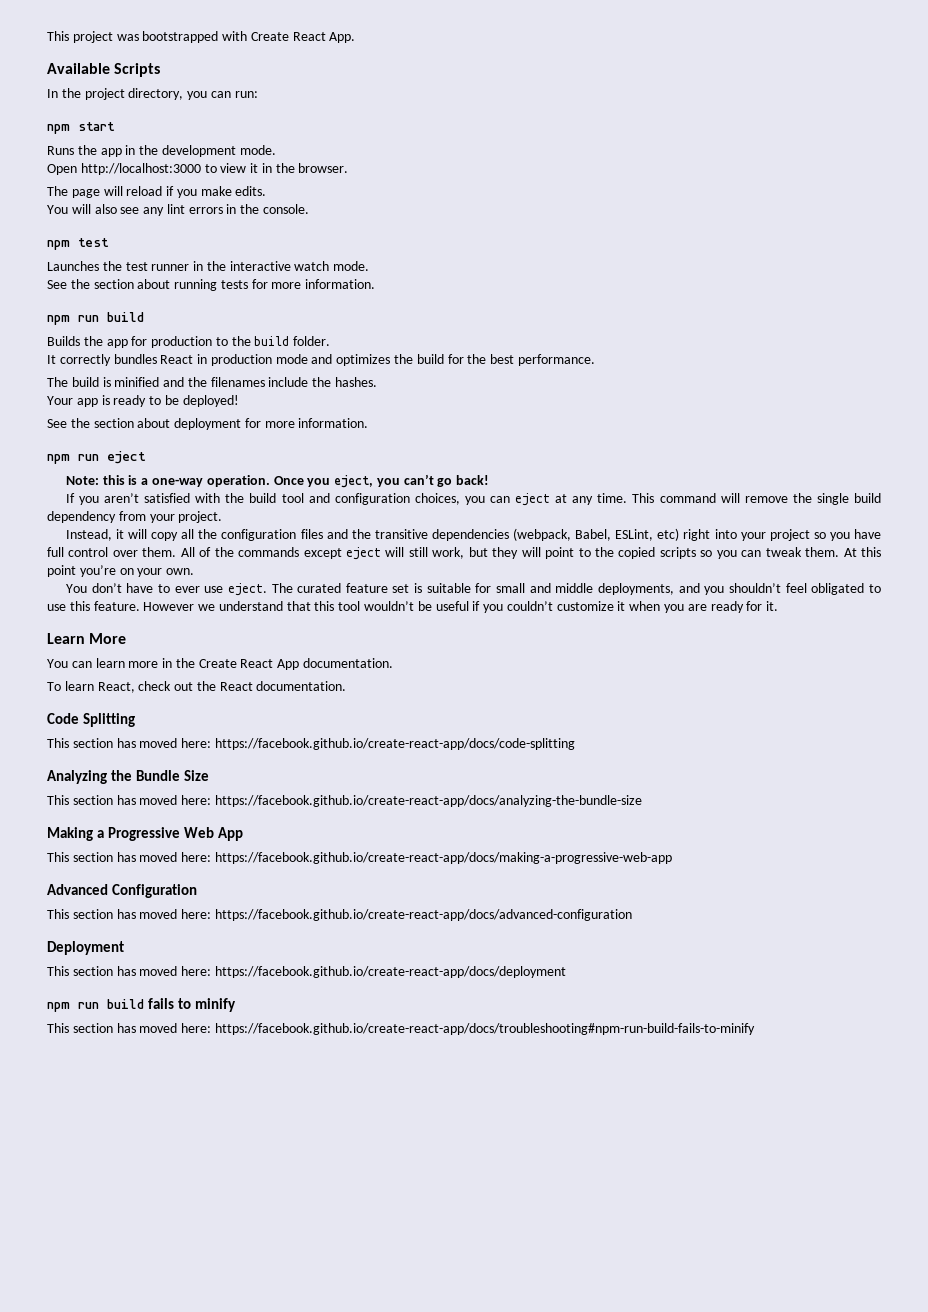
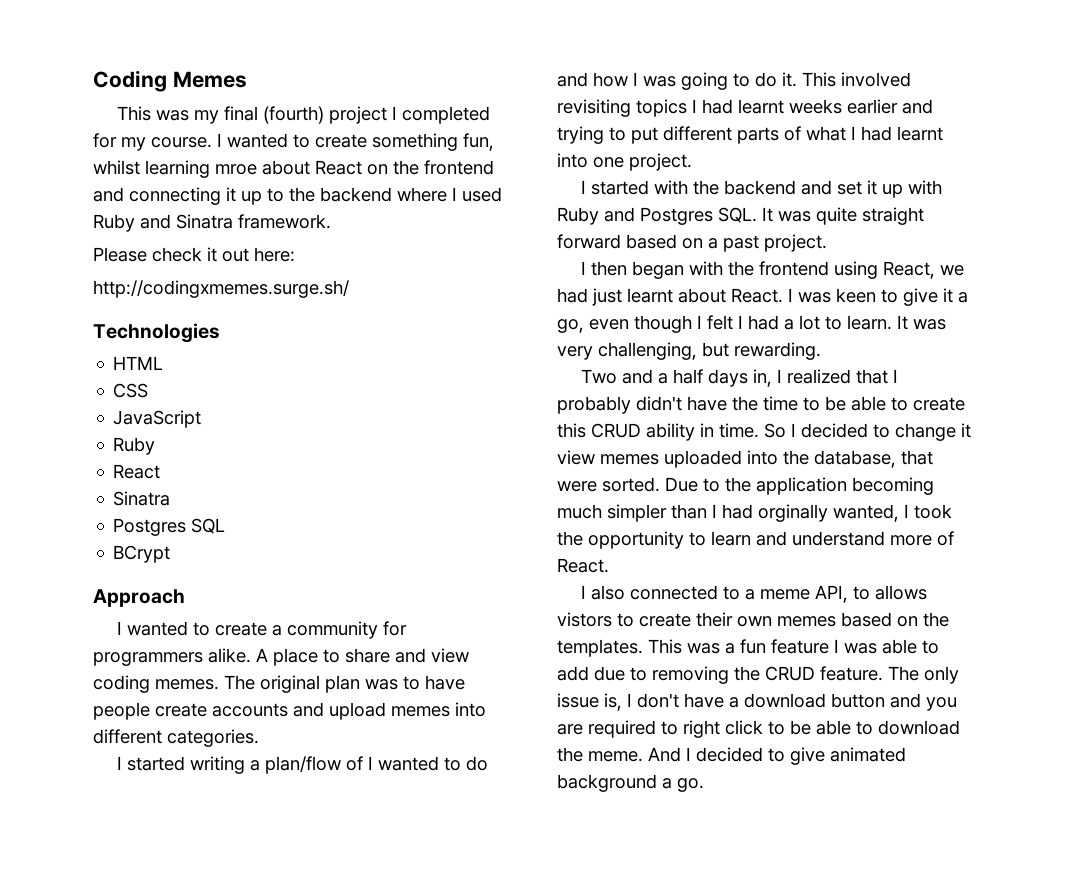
[47,31,356,43] [47,63,161,77] [47,88,258,100] [47,122,115,134] [47,145,276,157] [47,163,349,175] [47,186,267,198] [47,204,310,216] [47,238,109,250] [47,261,370,271] [47,279,376,291] [47,312,144,325] [47,336,331,348] [47,354,595,366] [47,377,378,387] [47,395,239,407] [47,418,369,430] [47,451,146,464] [65,474,490,488] [65,493,882,506] [47,511,223,523] [65,528,881,541] [47,547,882,560] [47,565,195,577] [65,583,881,596] [47,601,779,613] [47,633,127,644] [47,658,394,670] [47,681,347,693] [47,713,135,727] [47,738,575,750] [47,770,209,784] [47,795,642,807] [47,827,243,841] [47,852,672,864] [47,884,197,898] [47,909,632,921] [47,941,124,955] [47,966,566,978] [47,998,236,1012] [47,1023,755,1035] This project was bootstrapped with Create React App. // Available Scripts // In the project directory, you can run: // npm start // Runs the app in the development mode. // Open http://localhost:3000 to view it in the browser. // The page will reload if you make edits. // You will also see any lint errors in the console. // npm test // Launches the test runner in the interactive watch mode. // See the section about running tests for more information. // npm run build // Builds the app for production to the build folder. // It correctly bundles React in production mode and optimizes the build for the best performance. // The build is minified and the filenames include the hashes. // Your app is ready to be deployed! // See the section about deployment for more information. // npm run eject // Note: this is a one-way operation. Once you eject, you can’t go back! // If you aren’t satisfied with the build tool and configuration choices, you can eject at any time. This command will remove the single build dependency from your project. // Instead, it will copy all the configuration files and the transitive dependencies (webpack, Babel, ESLint, etc) right into your project so you have full control over them. All of the commands except eject will still work, but they will point to the copied scripts so you can tweak them. At this point you’re on your own. // You don’t have to ever use eject. The curated feature set is suitable for small and middle deployments, and you shouldn’t feel obligated to use this feature. However we understand that this tool wouldn’t be useful if you couldn’t customize it when you are ready for it. // Learn More // You can learn more in the Create React App documentation. // To learn React, check out the React documentation. // Code Splitting // This section has moved here: https://facebook.github.io/create-react-app/docs/code-splitting // Analyzing the Bundle Size // This section has moved here: https://facebook.github.io/create-react-app/docs/analyzing-the-bundle-size // Making a Progressive Web App // This section has moved here: https://facebook.github.io/create-react-app/docs/making-a-progressive-web-app // Advanced Configuration // This section has moved here: https://facebook.github.io/create-react-app/docs/advanced-configuration // Deployment // This section has moved here: https://facebook.github.io/create-react-app/docs/deployment // npm run build fails to minify // This section has moved here: https://facebook.github.io/create-react-app/docs/troubleshooting#npm-run-build-fails-to-minify -> [93,70,247,92] [117,106,491,124] [93,133,494,151] [93,160,494,178] [93,187,502,205] [93,214,331,232] [93,247,295,262] [93,280,349,298] [93,323,220,343] [113,356,164,370] [113,383,149,398] [113,410,202,428] [113,437,156,455] [113,464,161,479] [113,491,171,506] [113,518,226,536] [113,545,171,563] [93,589,185,607] [117,621,408,639] [93,648,469,666] [93,675,465,693] [93,702,486,720] [93,729,259,747] [117,756,489,774] [557,72,911,90] [557,99,933,117] [557,126,943,144] [557,153,692,171] [581,180,943,198] [557,207,924,225] [557,234,827,252] [581,261,965,279] [557,288,968,306] [557,315,946,333] [557,342,821,360] [581,369,899,387] [557,396,965,414] [557,423,971,441] [557,450,933,468] [557,477,934,495] [557,504,952,522] [557,531,954,549] [557,558,609,573] [581,585,928,603] [557,612,949,627] [557,639,939,657] [557,666,959,684] [557,693,957,711] [557,720,960,738] [557,747,906,765] [557,774,704,792] Coding Memes // This was my final (fourth) project I completed for my course. I wanted to create something fun, whilst learning mroe about React on the frontend and connecting it up to the backend where I used Ruby and Sinatra framework. // Please check it out here: // http://codingxmemes.surge.sh/ // Technologies // HTML // CSS // JavaScript // Ruby // React // Sinatra // Postgres SQL // BCrypt // Approach // I wanted to create a community for programmers alike. A place to share and view coding memes. The original plan was to have people create accounts and upload memes into different categories. // I started writing a plan/flow of I wanted to do and how I was going to do it. This involved revisiting topics I had learnt weeks earlier and trying to put different parts of what I had learnt into one project. // I started with the backend and set it up with Ruby and Postgres SQL. It was quite straight forward based on a past project. // I then began with the frontend using React, we had just learnt about React. I was keen to give it a go, even though I felt I had a lot to learn. It was very challenging, but rewarding. // Two and a half days in, I realized that I probably didn't have the time to be able to create this CRUD ability in time. So I decided to change it view memes uploaded into the database, that were sorted. Due to the application becoming much simpler than I had orginally wanted, I took the opportunity to learn and understand more of React. // I also connected to a meme API, to allows vistors to create their own memes based on the templates. This was a fun feature I was able to add due to removing the CRUD feature. The only issue is, I don't have a download button and you are required to right click to be able to download the meme. And I decided to give animated background a go.

